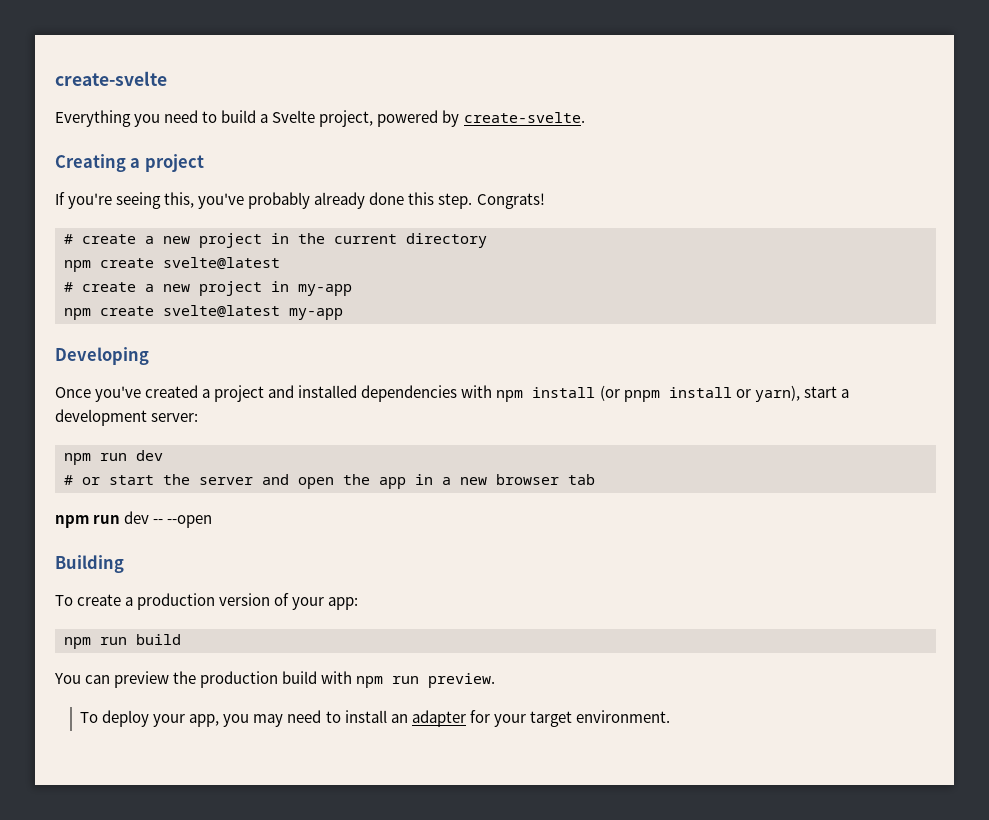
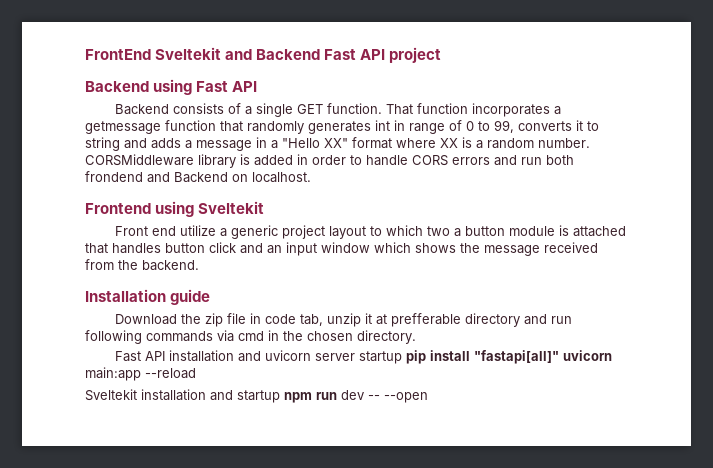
[55,71,167,86] [55,110,585,127] [55,154,204,172] [55,192,545,209] [64,233,487,248] [64,257,280,272] [64,281,352,296] [64,305,343,320] [55,347,149,365] [55,385,849,402] [55,409,199,426] [64,450,163,465] [64,474,595,489] create-svelte // Everything you need to build a Svelte project, powered by create-svelte. // Creating a project // If you're seeing this, you've probably already done this step. Congrats! // # create a new project in the current directory // npm create svelte@latest // # create a new project in my-app // npm create svelte@latest my-app // Developing // Once you've created a project and installed dependencies with npm install (or pnpm install or yarn), start a development server: // npm run dev // # or start the server and open the app in a new browser tab // -> [85,47,442,63] [85,79,258,95] [115,103,562,117] [85,120,599,134] [85,137,590,151] [85,154,574,168] [85,171,311,183] [85,201,265,217] [115,225,627,239] [85,242,598,256] [85,259,199,271] [85,289,211,305] [115,313,573,327] [85,330,416,344] [115,350,613,364] [85,367,196,381] [85,389,280,403] FrontEnd Sveltekit and Backend Fast API project // Backend using Fast API // Backend consists of a single GET function. That function incorporates a getmessage function that randomly generates int in range of 0 to 99, converts it to string and adds a message in a "Hello XX" format where XX is a random number. CORSMiddleware library is added in order to handle CORS errors and run both frondend and Backend on localhost. // Frontend using Sveltekit // Front end utilize a generic project layout to which two a button module is attached that handles button click and an input window which shows the message received from the backend. // Installation guide // Download the zip file in code tab, unzip it at prefferable directory and run following commands via cmd in the chosen directory. // Fast API installation and uvicorn server startup pip install "fastapi[all]" uvicorn main:app --reload // Sveltekit installation and startup
[55,555,124,573] [55,593,359,610] [64,634,181,649] [54,671,496,688] [80,710,670,727] // Building // To create a production version of your app: // npm run build // You can preview the production build with npm run preview. // To deploy your app, you may need to install an adapter for your target environment. -> (428, 397) none

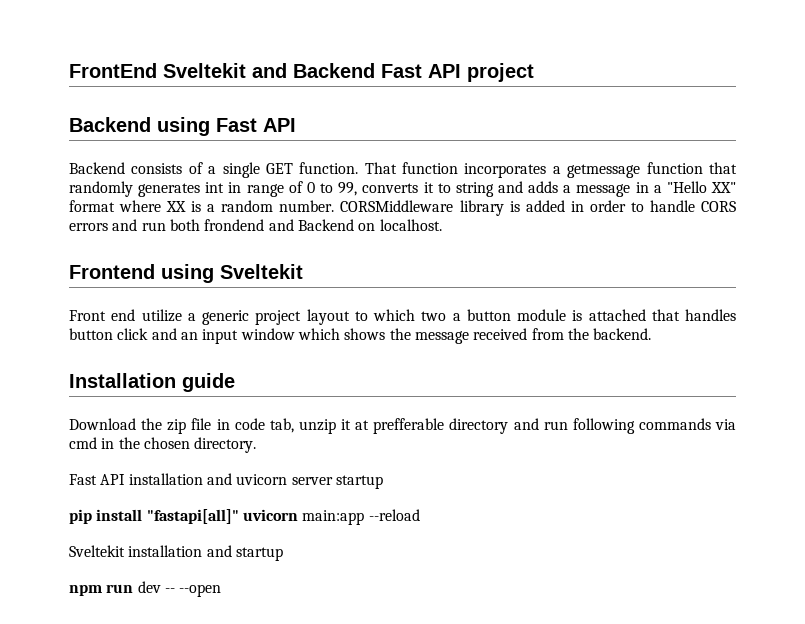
(403, 357) none -> (383, 482) //
(280, 396) none -> (283, 554) //

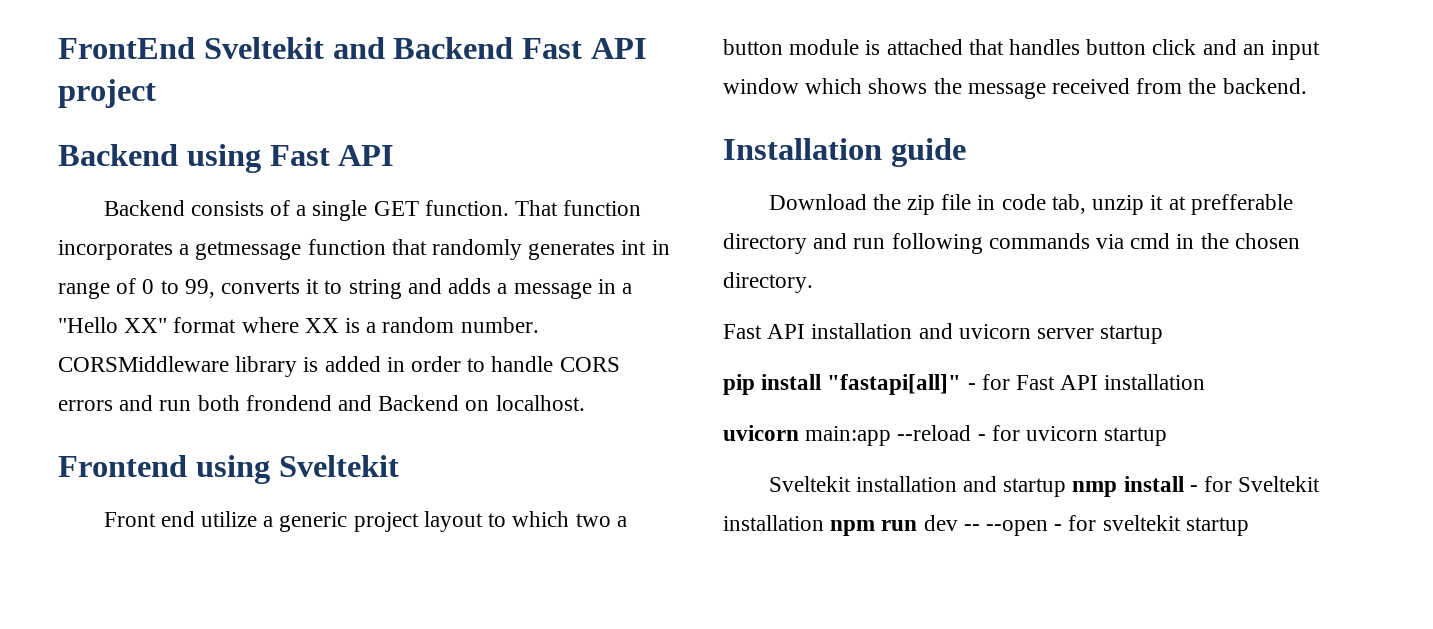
(239, 516) none -> [967,374,1206,390] - for Fast API installation //
(420, 515) none -> [977,425,1168,446] - for uvicorn startup
(283, 554) // -> [1072,476,1321,497] [723,515,824,531] nmp install - for Sveltekit installation
(222, 590) none -> [1054,515,1249,536] - for sveltekit startup

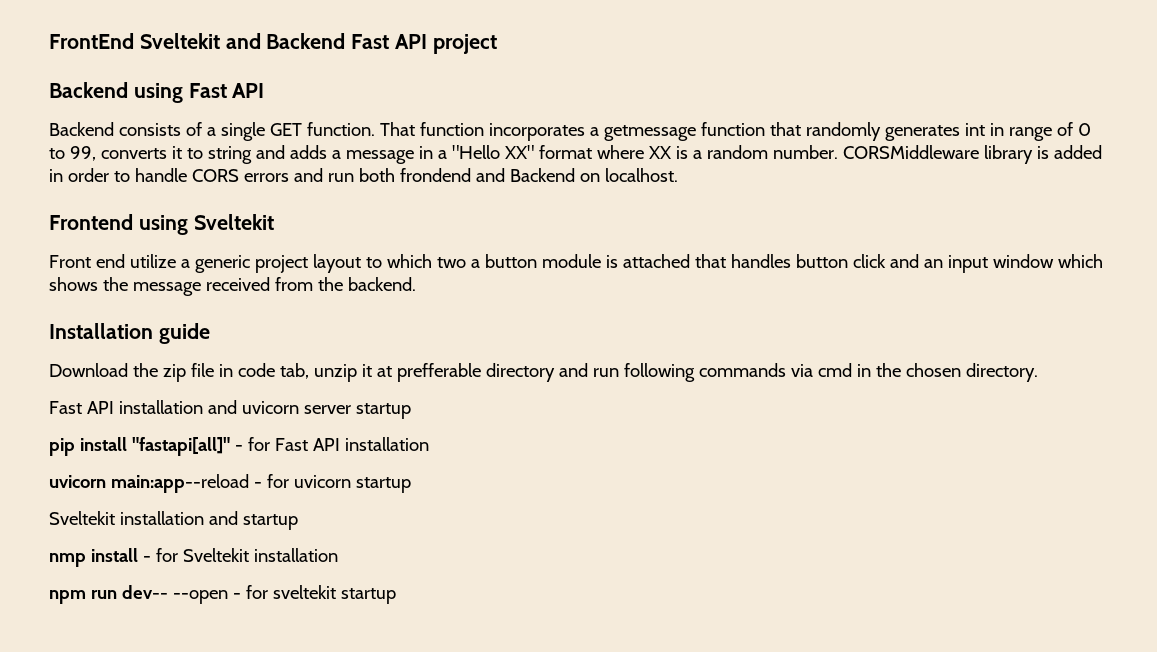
[805,425,972,446] main:app --reload -> [110,474,249,493] main:app--reload
(1067, 487) none -> (298, 522) //
(824, 523) none -> (338, 555) //
[923,515,980,531] dev -- -> [121,585,168,599] dev--

